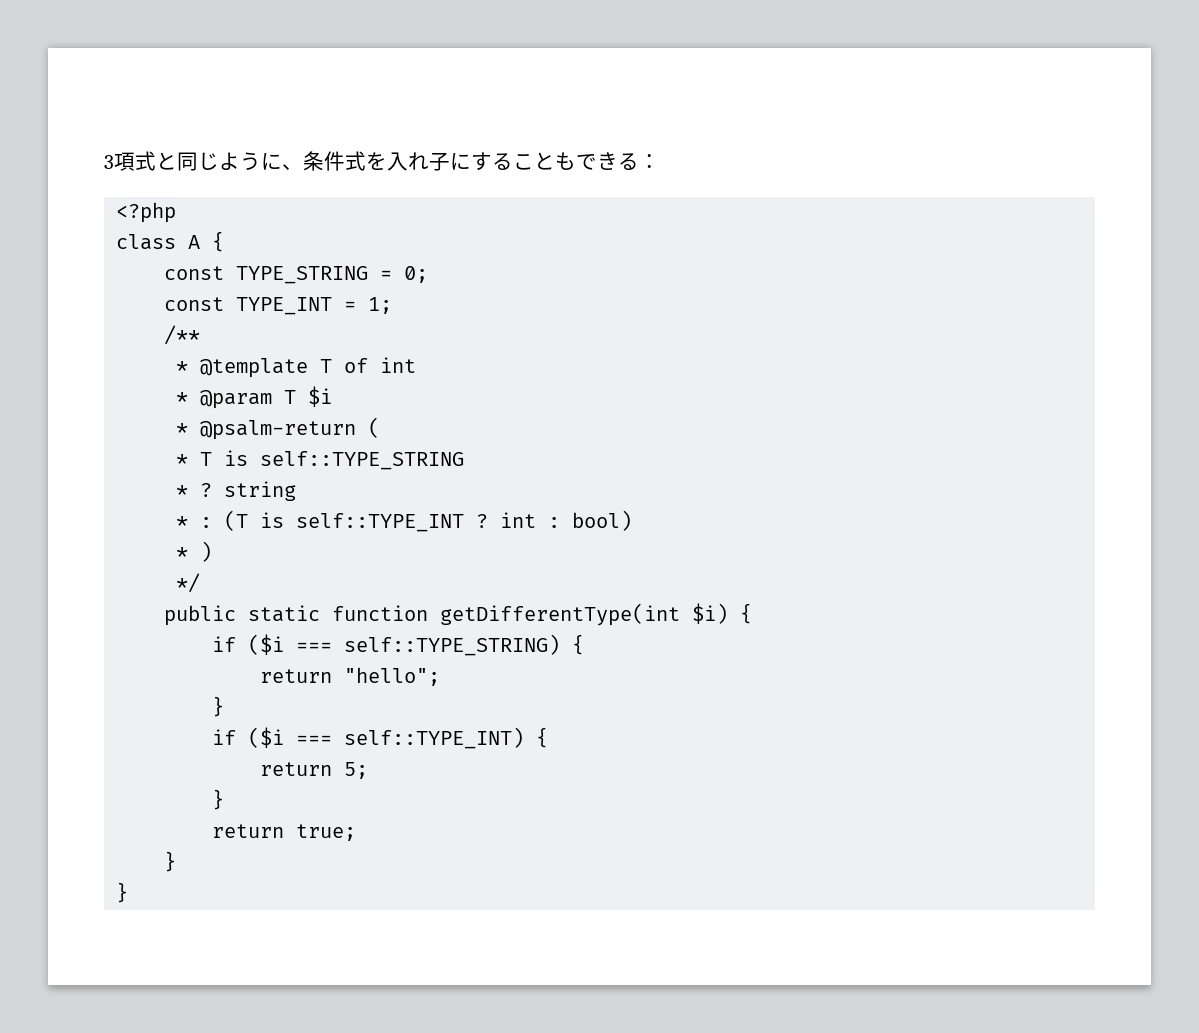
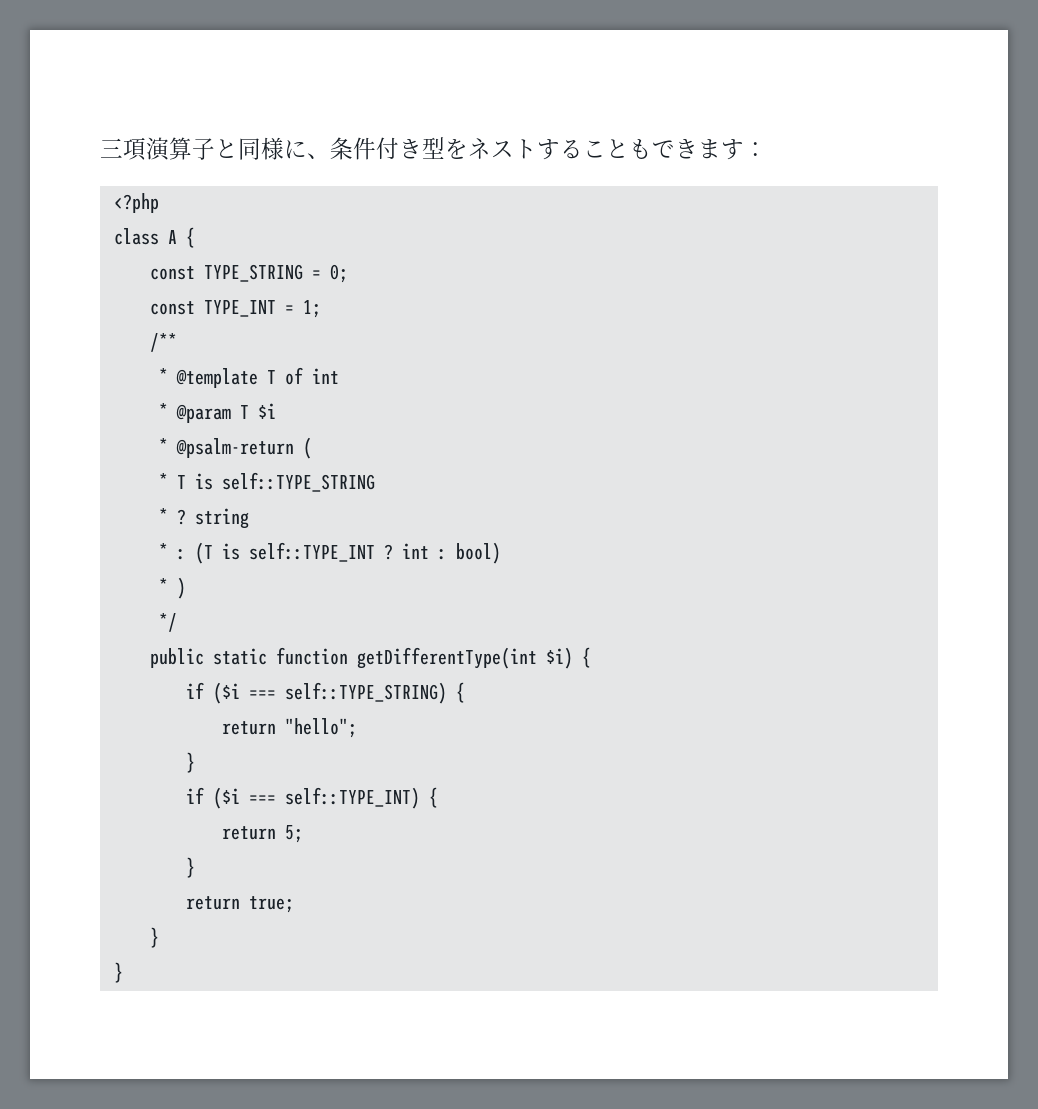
[104,151,471,171] 3項式と同じように、条件式を入れ子に -> [100,137,537,161] 三項演算子と同様に、条件付き型をネスト
[618,153,639,170] る -> [698,139,744,160] ます

